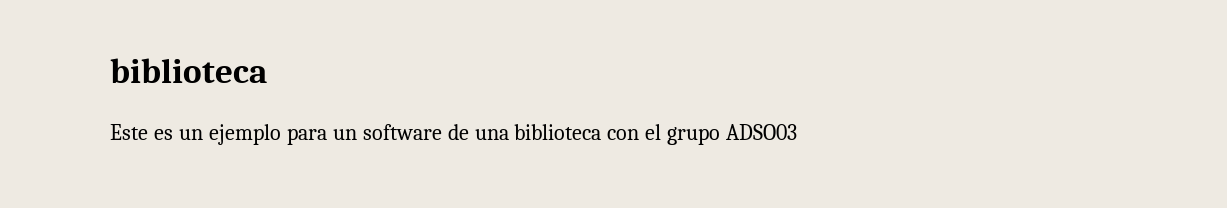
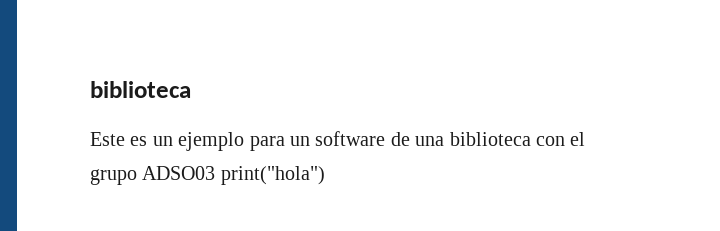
(798, 132) none -> [220,166,325,185] print("hola")

